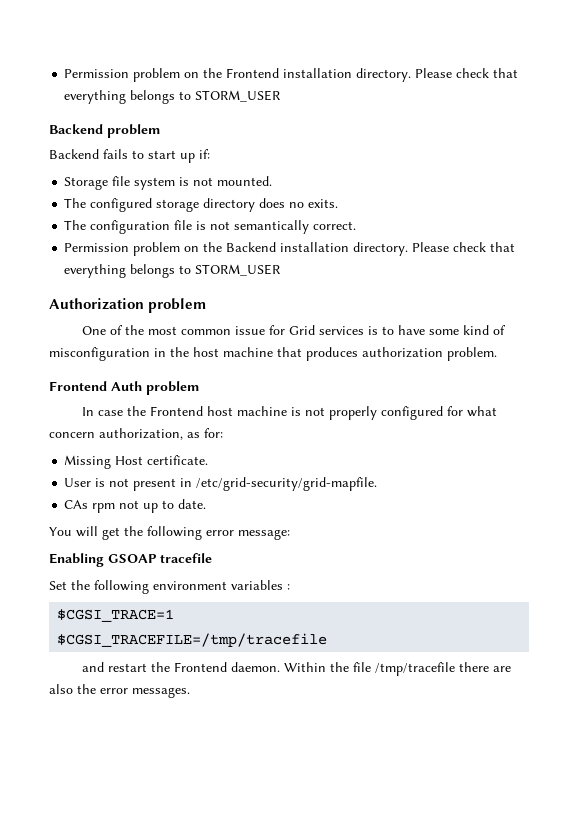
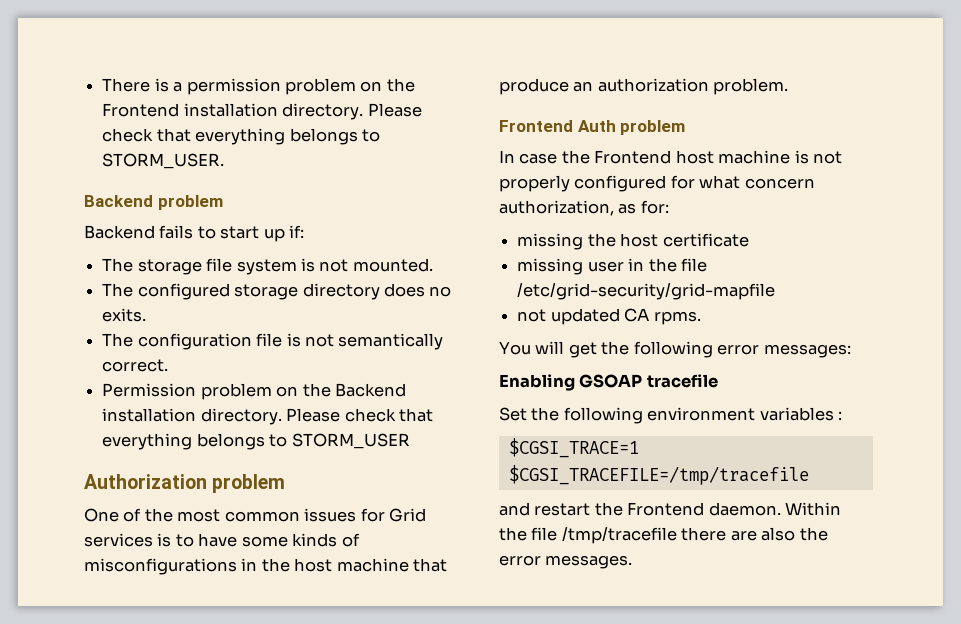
[64,69,130,78] Permission -> [102,78,281,95] There is a permission
[195,90,282,102] STORM_USER -> [102,153,225,169] STORM_USER.
[64,177,109,190] Storage -> [102,258,202,275] The storage
[234,326,265,335] issue -> [304,508,357,522] issues
[462,325,506,335] [49,347,150,361] kind of misconfiguration -> [292,533,360,547] [84,558,237,575] kinds of misconfigurations
[306,347,358,361] produces -> [499,78,594,95] produce an
[64,455,209,469] [64,477,378,491] [64,499,207,513] Missing Host certificate. // User is not present in /etc/grid-security/grid-mapfile. // CAs rpm not up to date. -> [517,233,749,250] [517,258,707,275] [517,283,776,300] [517,308,701,325] missing the host certificate // missing user in the file /etc/grid-security/grid-mapfile // not updated CA rpms.
[238,529,290,540] message: -> [763,344,851,358] messages:

